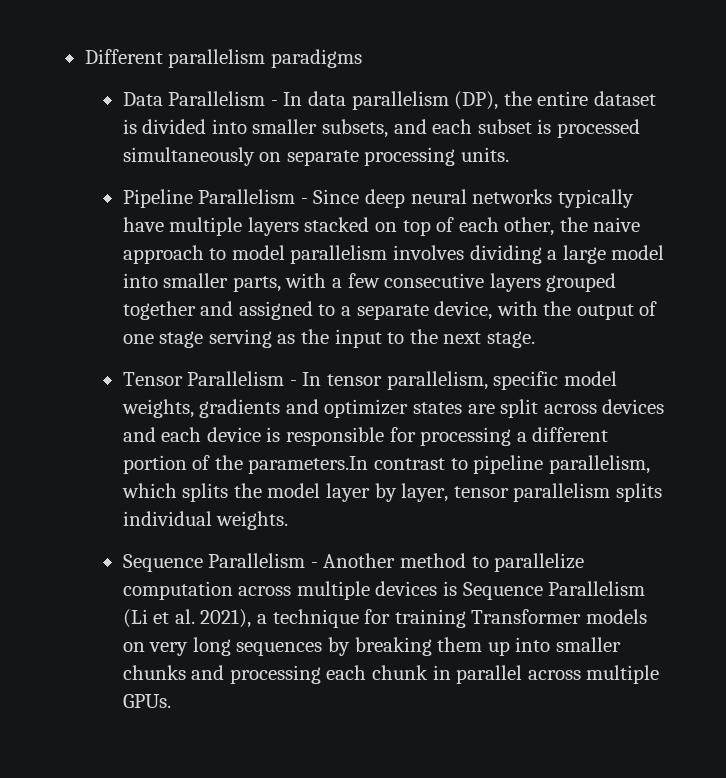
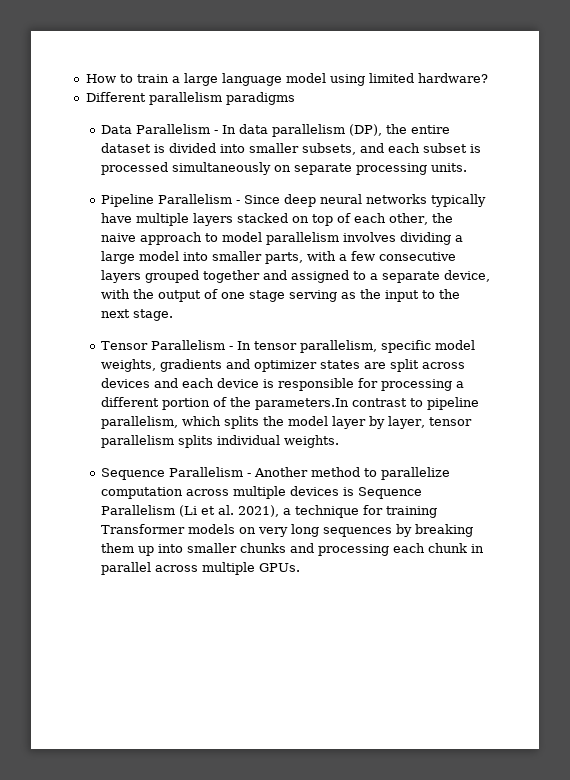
(84, 56) none -> [85,73,488,86] How to train a large language model using limited hardware? //

